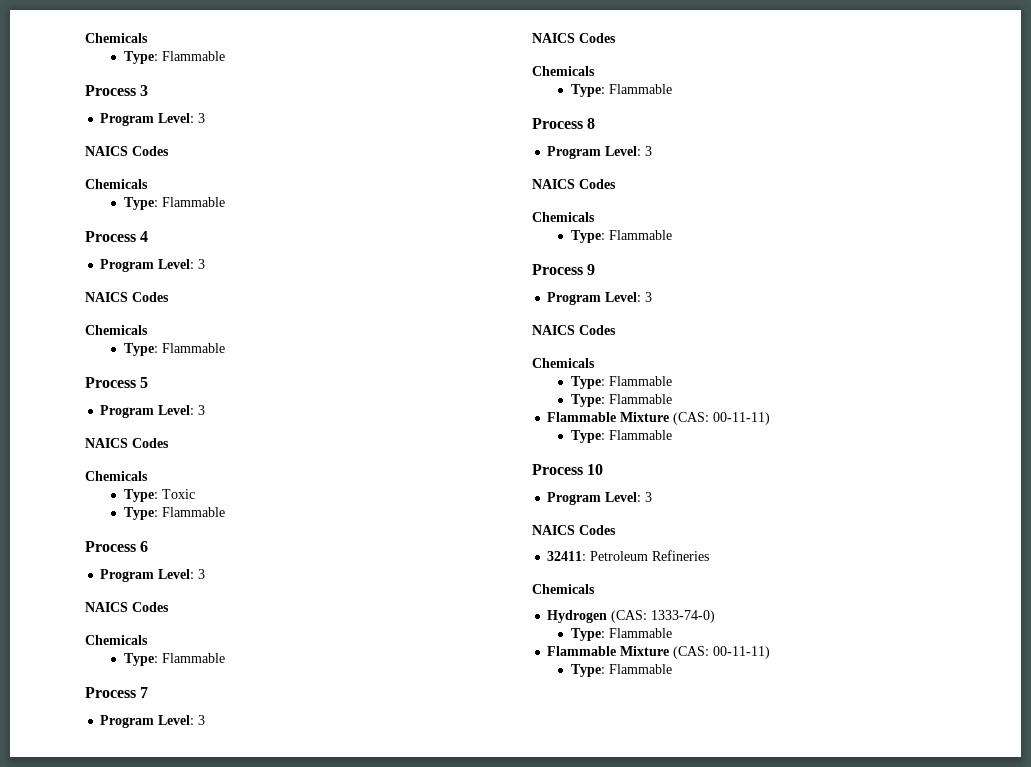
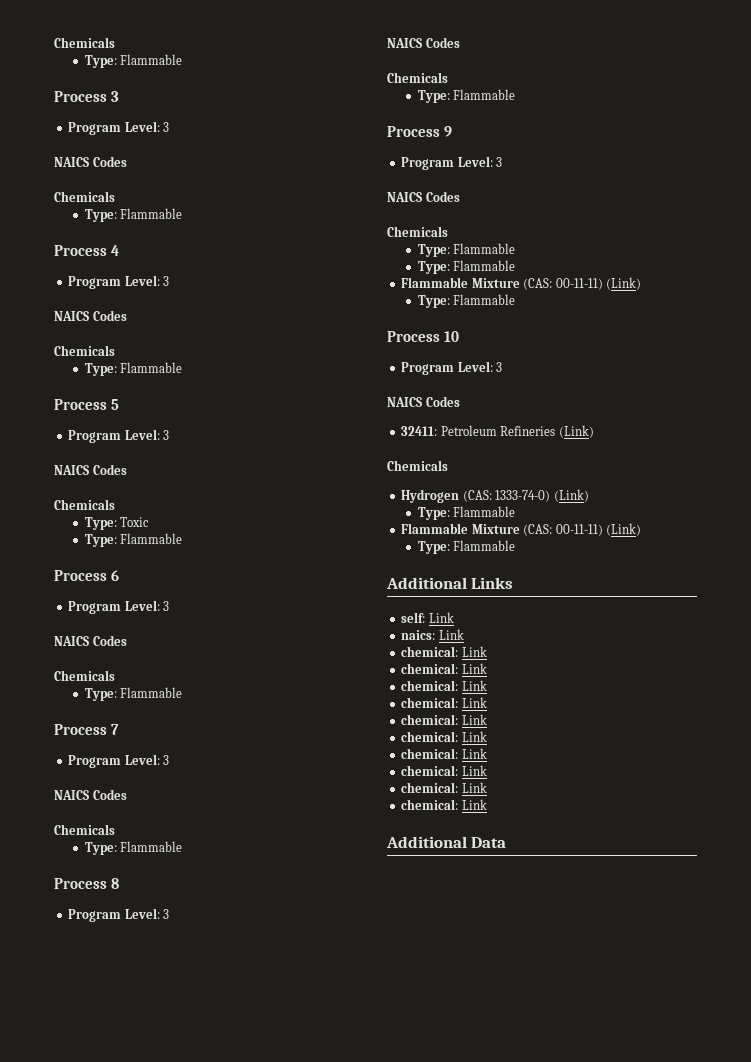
(771, 418) none -> [606,277,642,290] (Link)
(710, 555) none -> [558,425,594,438] (Link)
[570,628,672,641] [547,646,771,659] [570,664,672,677] // Type: Flammable // Flammable Mixture (CAS: 00-11-11) // Type: Flammable -> [553,489,589,502] [417,506,516,520] [401,523,642,536] [417,540,516,554] [386,577,514,589] [401,612,454,623] [401,629,464,640] [401,646,487,657] [401,663,487,674] [401,680,487,691] [401,697,487,708] [401,714,487,725] [401,731,487,742] [401,748,487,759] [401,765,487,776] [401,782,487,793] [401,799,487,810] [386,836,507,848] (Link) // Type: Flammable // Flammable Mixture (CAS: 00-11-11) (Link) // Type: Flammable // Additional Links // self: Link // naics: Link // chemical: Link // chemical: Link // chemical: Link // chemical: Link // chemical: Link // chemical: Link // chemical: Link // chemical: Link // chemical: Link // chemical: Link // Additional Data

